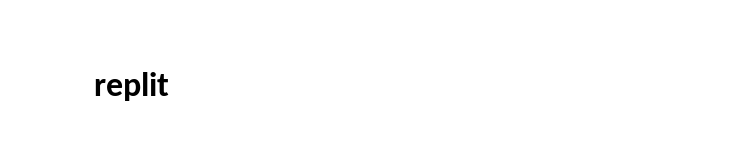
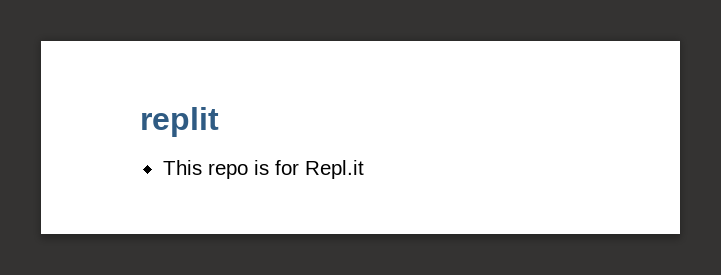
(169, 86) none -> [162,160,364,179] // This repo is for Repl.it

